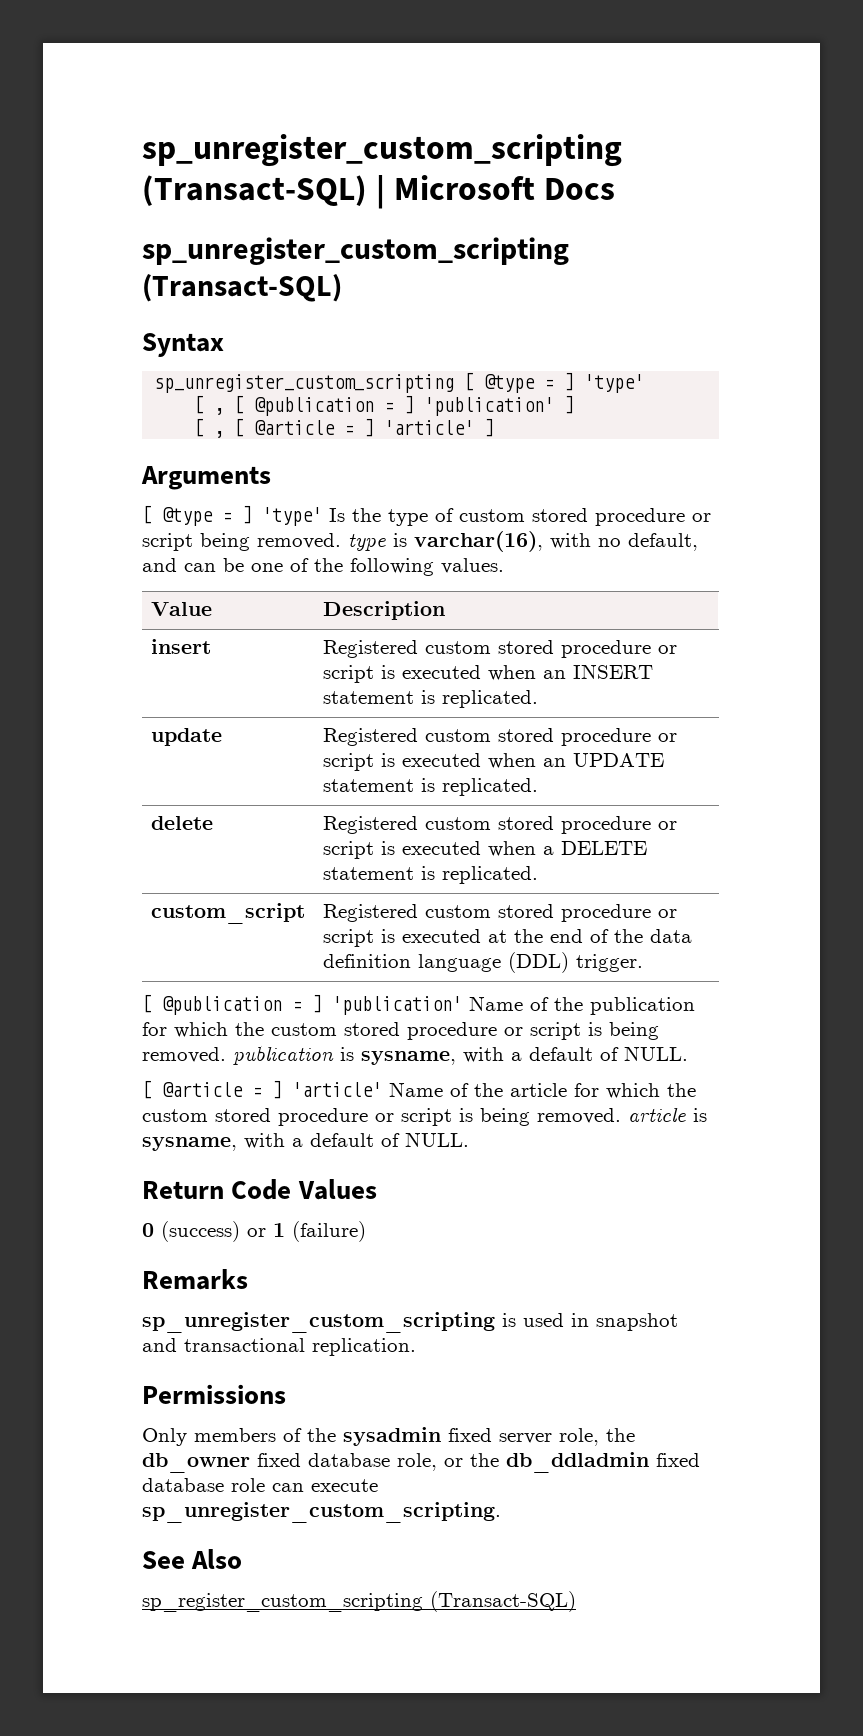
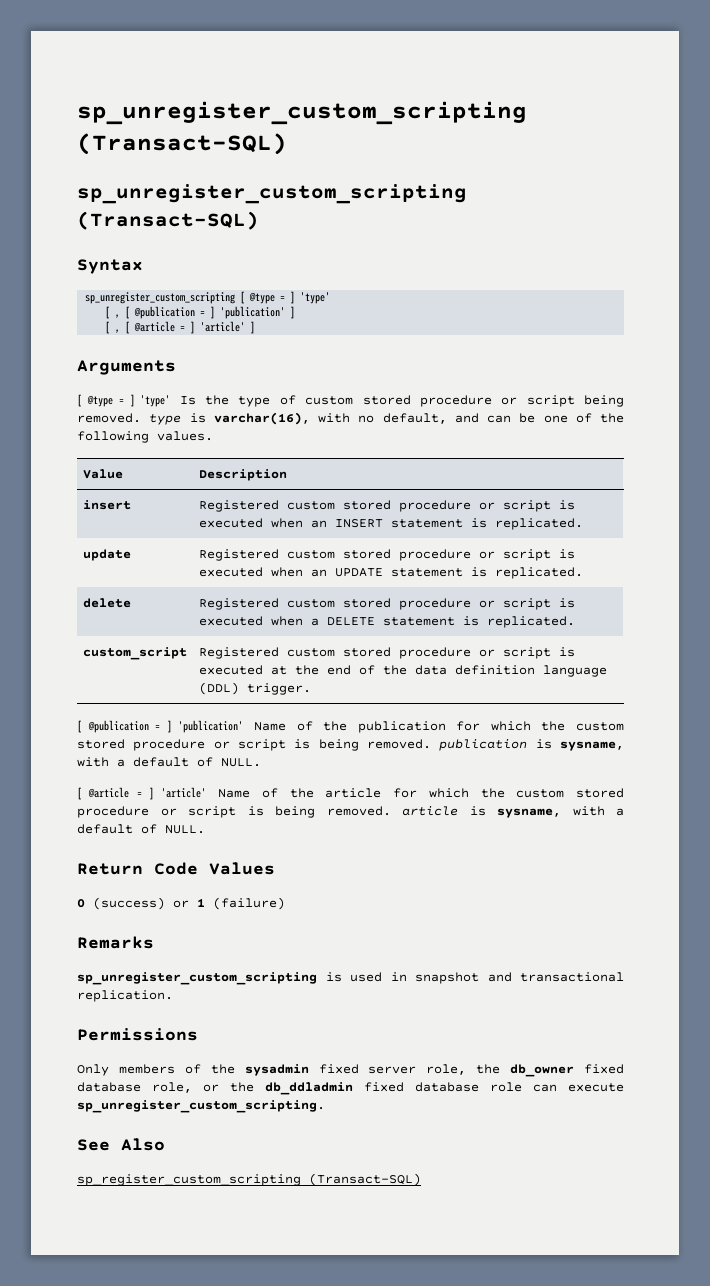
[142,134,622,167] [142,175,616,209] sp_unregister_custom_scripting (Transact-SQL) | Microsoft Docs -> [77,101,527,125] [77,133,287,155] sp_unregister_custom_scripting (Transact-SQL)

